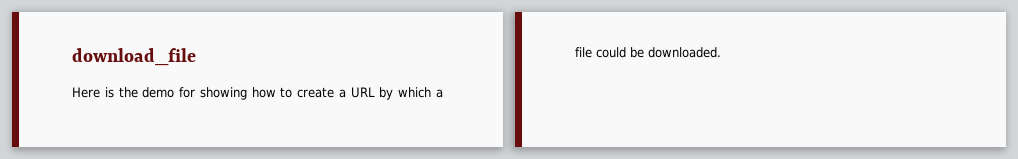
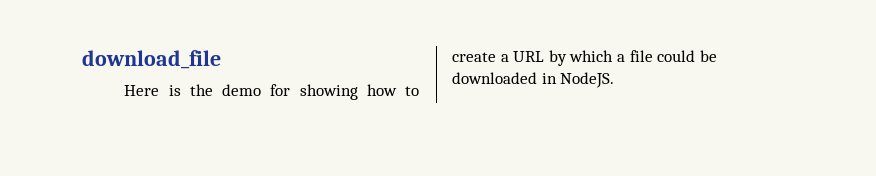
[648,47,721,58] downloaded. -> [452,72,615,88] downloaded in NodeJS.

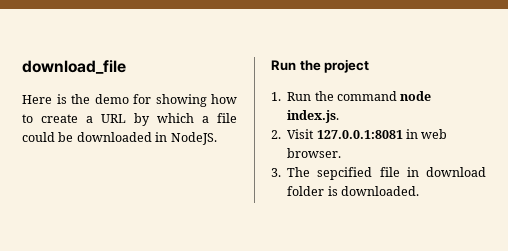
(615, 80) none -> [271,59,370,73] [271,91,432,101] [287,110,340,123] [271,129,448,139] [287,148,342,158] [271,167,486,180] [287,186,419,196] // Run the project // 1. Run the command node index.js. // 2. Visit 127.0.0.1:8081 in web browser. // 3. The sepcified file in download folder is downloaded.

